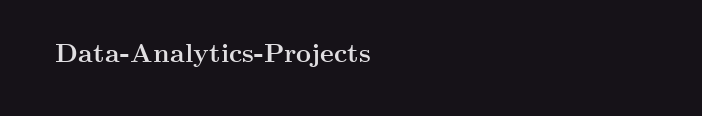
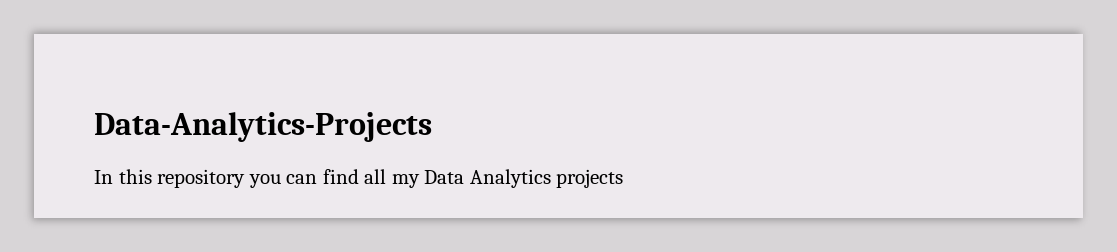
(371, 55) none -> [94,169,624,188] // In this repository you can find all my Data Analytics projects

